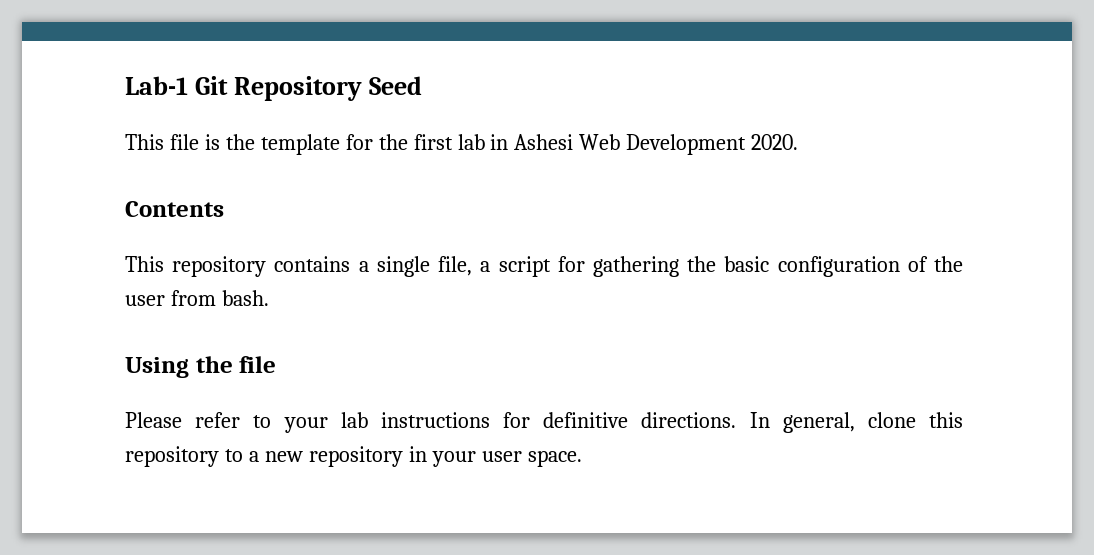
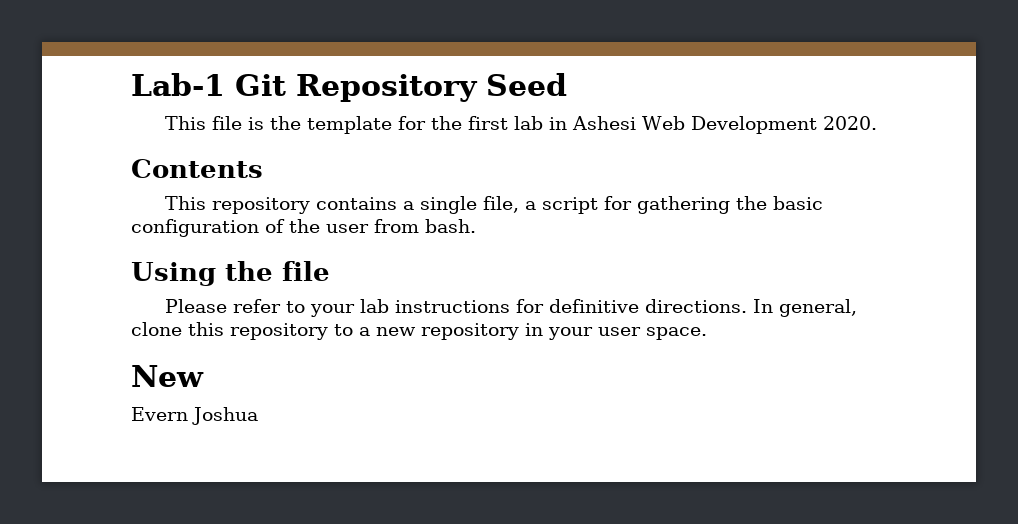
(582, 458) none -> [131,365,204,387] [131,407,258,425] // New // Evern Joshua

